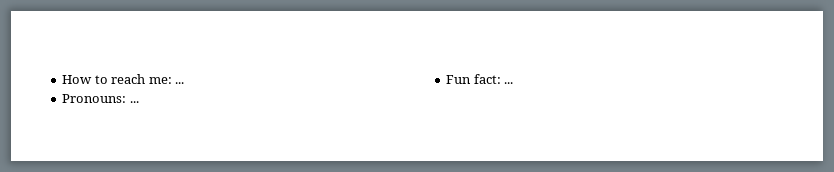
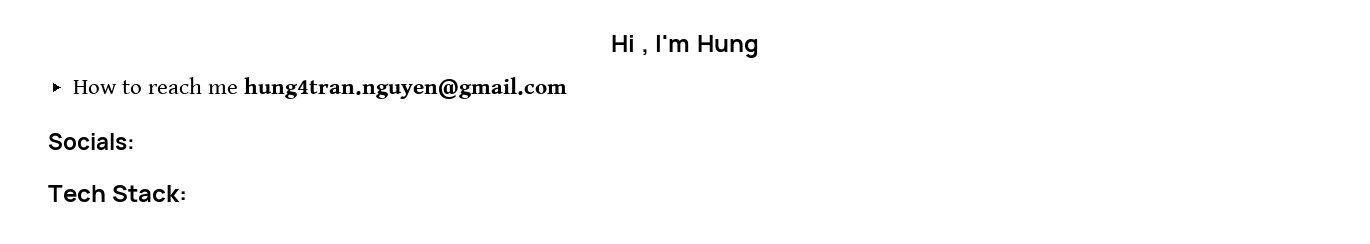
[62,74,185,84] [62,94,139,103] [446,74,514,84] How to reach me: ... // Pronouns: ... // Fun fact: ... -> [611,35,759,58] [72,77,568,99] [48,133,135,150] [48,185,188,202] Hi , I'm Hung // How to reach me hung4tran.nguyen@gmail.com // Socials: // Tech Stack:

